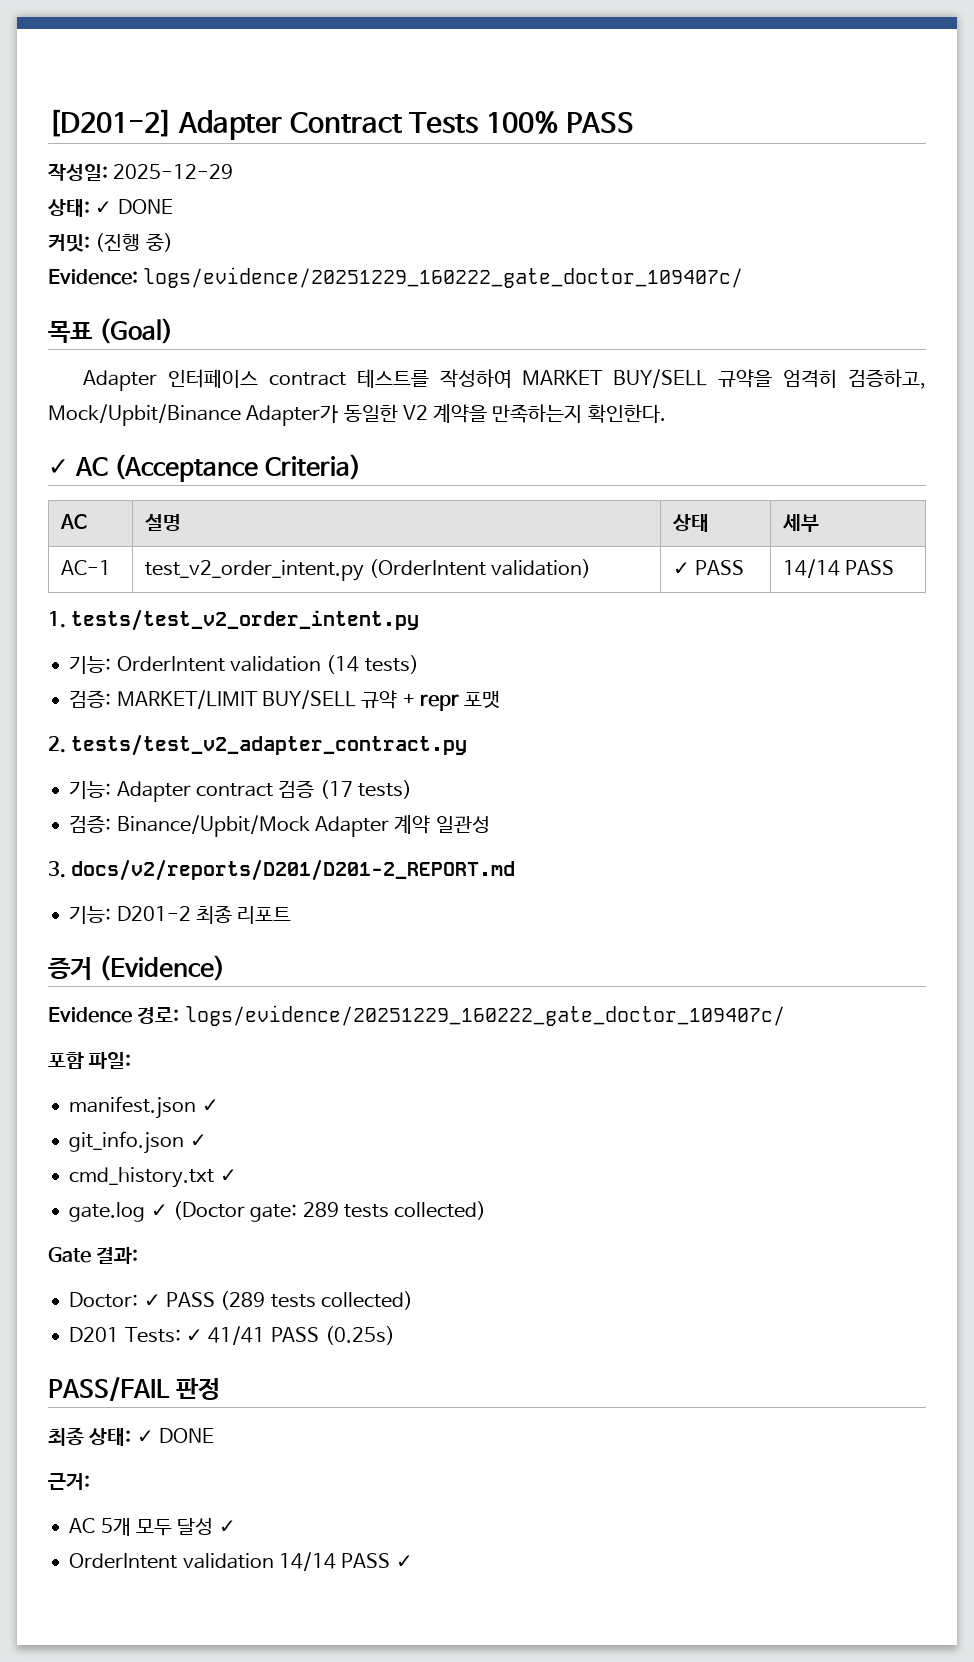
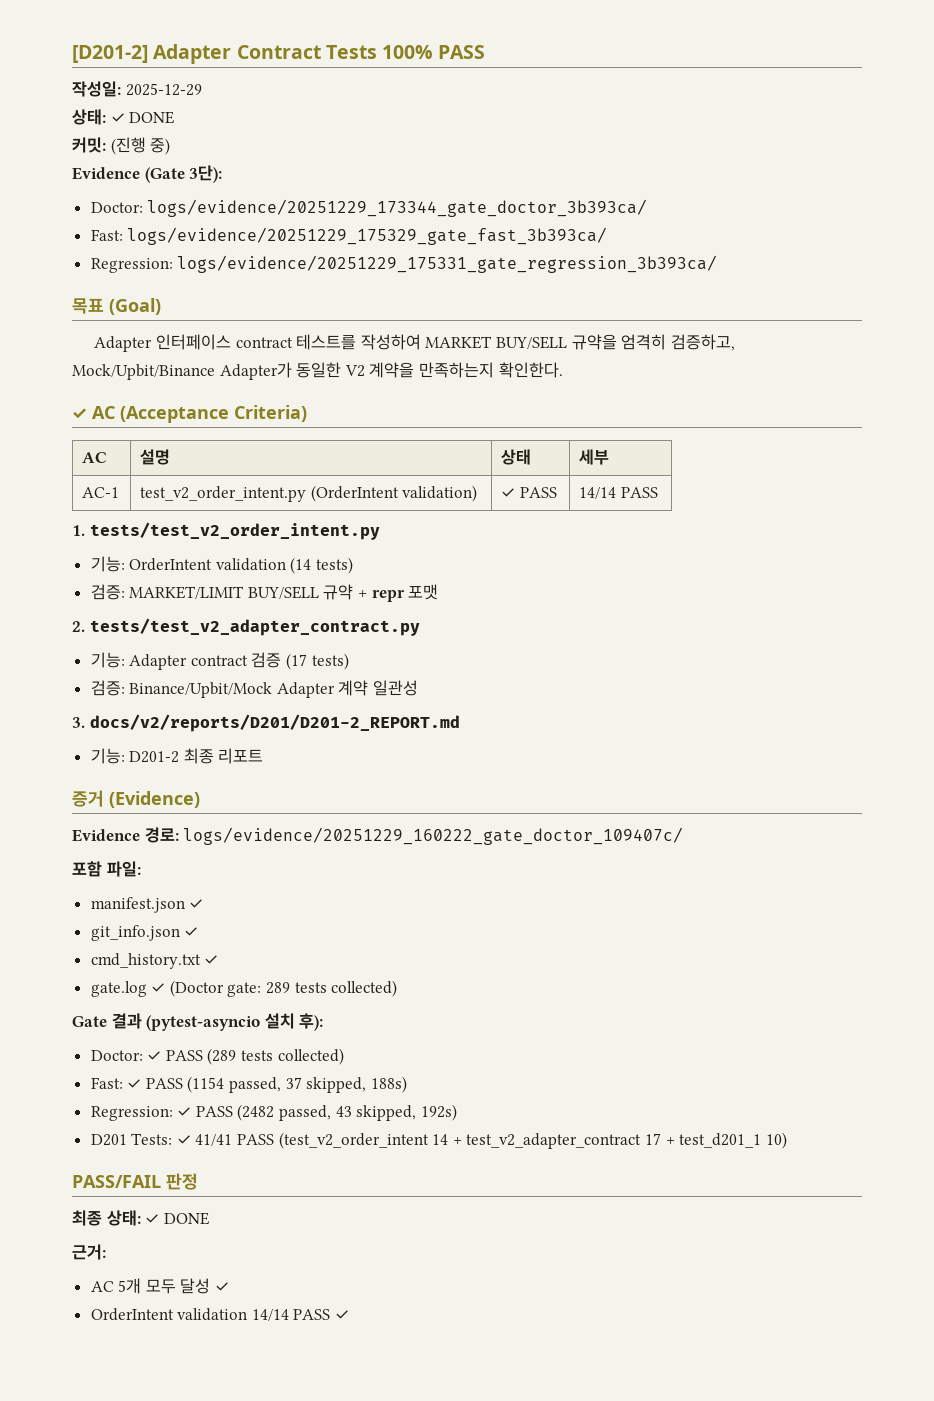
[48,267,744,288] Evidence: logs/evidence/20251229_160222_gate_doctor_109407c/ -> [72,165,223,183] [90,199,648,217] [90,227,608,245] [90,255,718,273] Evidence (Gate 3단): // Doctor: logs/evidence/20251229_173344_gate_doctor_3b393ca/ // Fast: logs/evidence/20251229_175329_gate_fast_3b393ca/ // Regression: logs/evidence/20251229_175331_gate_regression_3b393ca/
[96,1247,139,1264] 결과: -> [111,1013,324,1031] 결과 (pytest-asyncio 설치 후):
(413, 1300) none -> [90,1076,407,1093] [90,1104,457,1121] // Fast: ✓ PASS (1154 passed, 37 skipped, 188s) // Regression: ✓ PASS (2482 passed, 43 skipped, 192s)
[324,1326,395,1345] (0.25s) -> [278,1132,787,1149] (test_v2_order_intent 14 + test_v2_adapter_contract 17 + test_d201_1 10)

